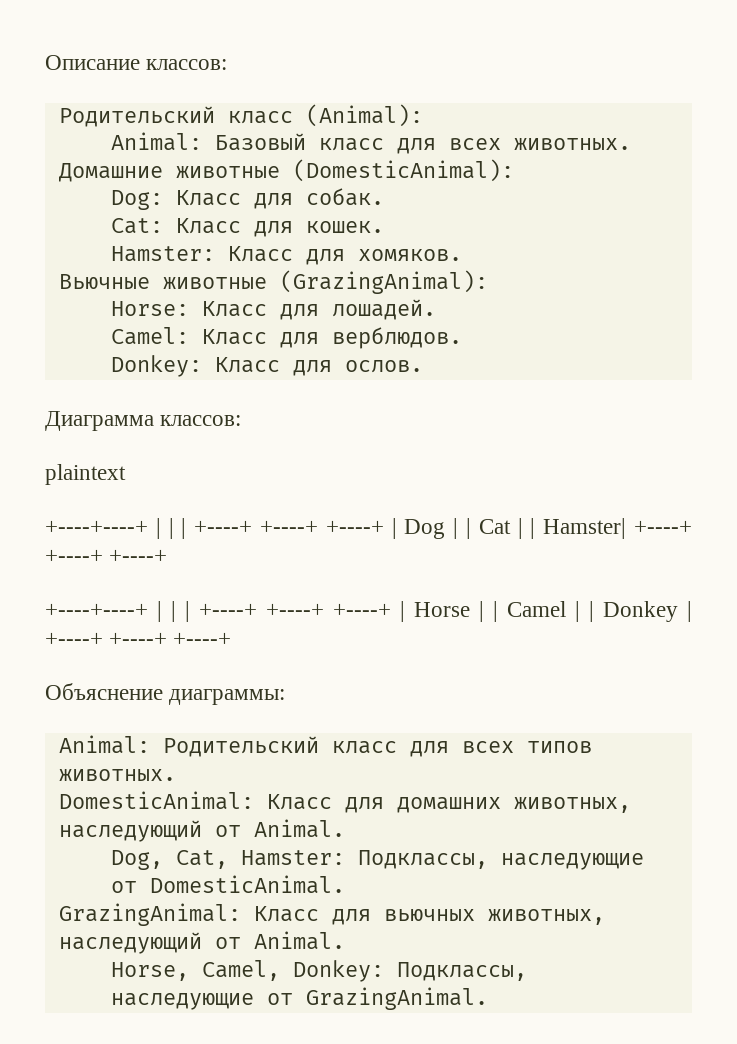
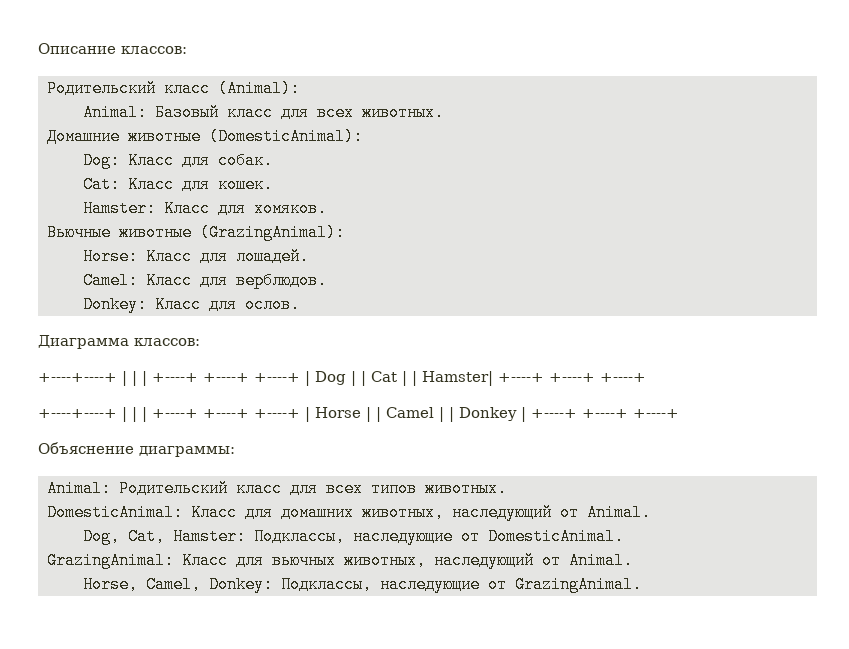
[45,464,126,485] // plaintext -> (200, 342) none

